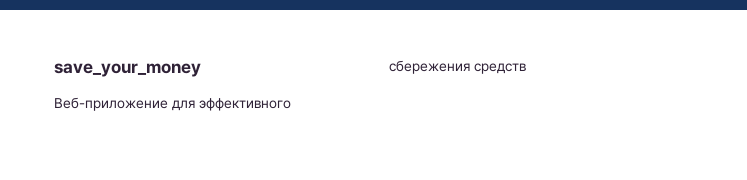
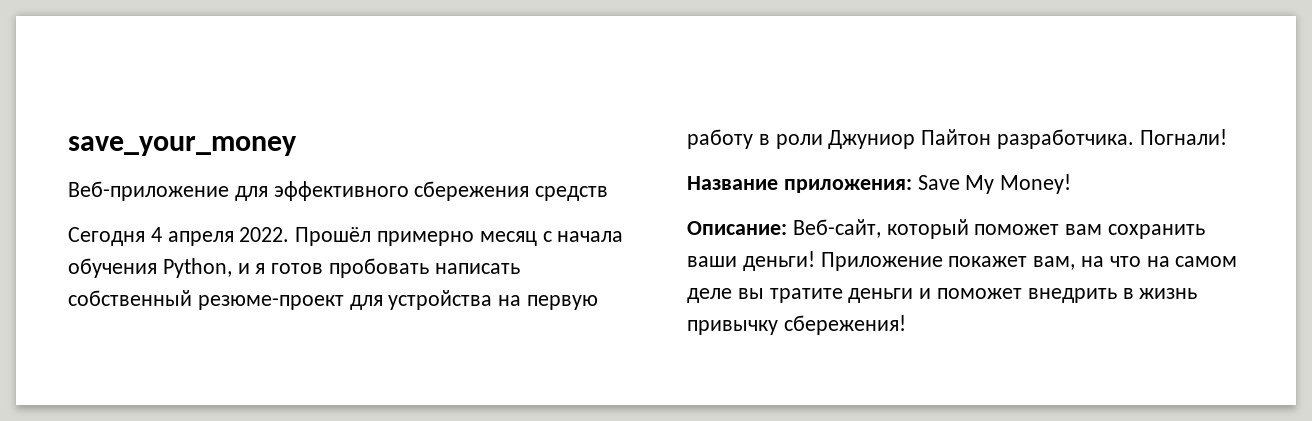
(526, 68) none -> [68,227,624,246] [68,258,520,278] [68,290,599,310] [687,129,1227,149] [687,174,1072,194] [687,219,1206,239] [687,251,1238,271] [687,288,1198,303] [687,315,906,335] // Сегодня 4 апреля 2022. Прошёл примерно месяц с начала обучения Python, и я готов пробовать написать собственный резюме-проект для устройства на первую работу в роли Джуниор Пайтон разработчика. Погнали! // Название приложения: Save My Money! // Описание: Веб-сайт, который поможет вам сохранить ваши деньги! Приложение покажет вам, на что на самом деле вы тратите деньги и поможет внедрить в жизнь привычку сбережения!

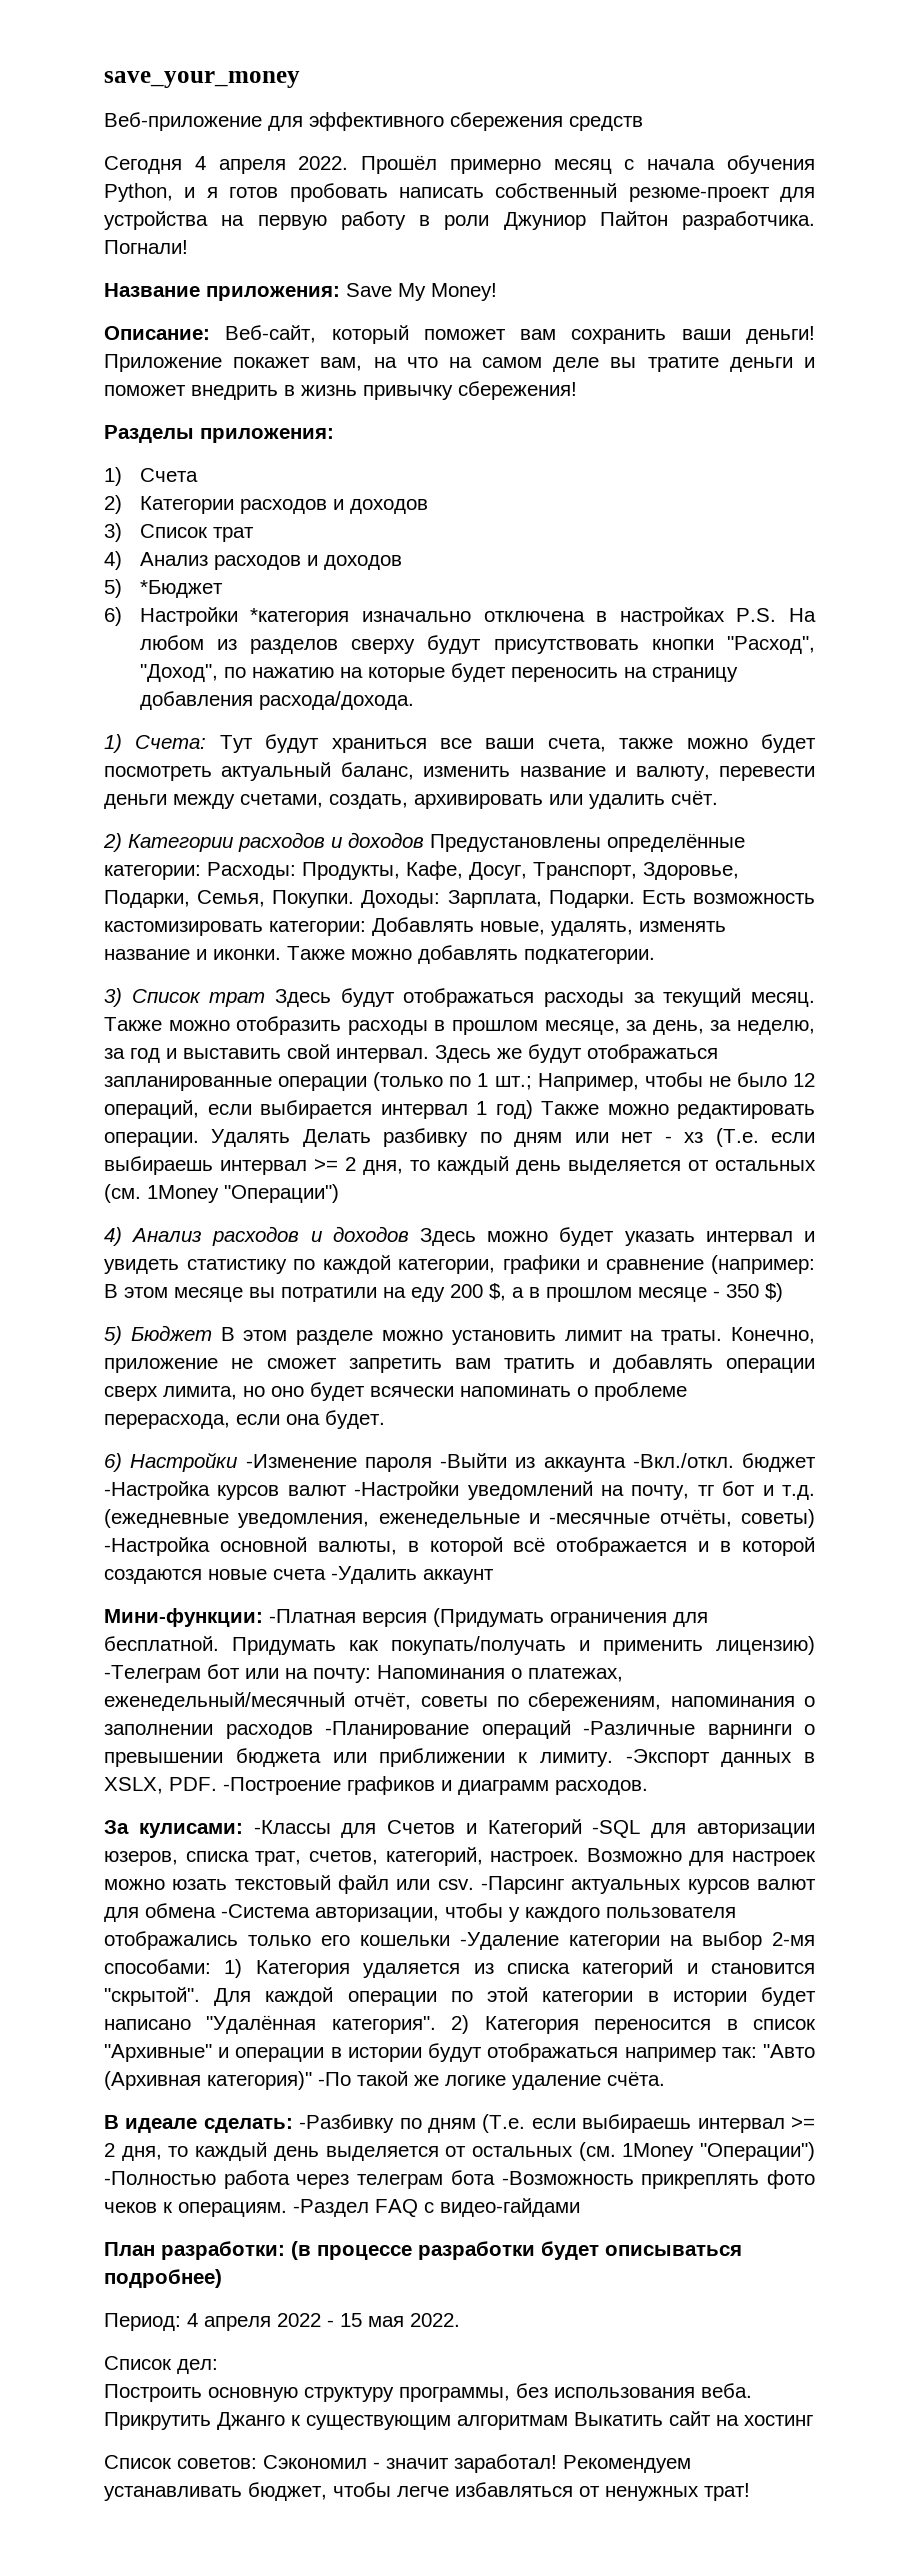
(906, 325) none -> [104,425,334,443] [104,467,198,486] [104,495,428,514] [104,523,254,542] [104,551,402,570] [104,579,223,598] [104,607,816,626] [139,635,815,654] [139,663,738,682] [139,691,414,710] [104,734,816,753] [104,762,816,781] [104,790,718,809] [103,832,745,852] [104,861,739,880] [104,890,815,908] [104,917,726,936] [104,945,655,964] [104,988,815,1007] [104,1016,816,1035] [104,1044,718,1063] [104,1072,816,1091] [104,1100,815,1119] [104,1128,816,1147] [104,1156,816,1175] [104,1184,339,1203] [104,1226,815,1246] [104,1255,815,1274] [104,1283,783,1302] [104,1325,815,1345] [104,1354,815,1373] [104,1382,687,1401] [104,1410,385,1429] [104,1452,816,1472] [104,1481,815,1500] [104,1509,815,1528] [104,1537,816,1556] [104,1566,494,1584] [104,1608,708,1627] [104,1636,815,1655] [104,1664,623,1683] [104,1692,815,1711] [104,1720,815,1739] [104,1748,815,1767] [104,1776,648,1795] [104,1819,815,1838] [104,1847,816,1866] [104,1875,816,1894] [104,1903,736,1922] [104,1931,815,1950] [104,1959,815,1978] [104,1987,816,2006] [104,2015,817,2034] [104,2043,815,2062] [104,2071,665,2090] [104,2114,815,2133] [104,2142,815,2161] [104,2170,815,2189] [104,2198,580,2217] [104,2241,742,2260] [104,2269,222,2288] [104,2313,460,2331] [104,2356,218,2374] [104,2383,752,2402] [104,2411,813,2430] [104,2454,691,2473] [104,2482,750,2501] // Разделы приложения: // 1) Счета // 2) Категории расходов и доходов // 3) Список трат // 4) Анализ расходов и доходов // 5) *Бюджет // 6) Настройки *категория изначально отключена в настройках P.S. На любом из разделов сверху будут присутствовать кнопки "Расход", "Доход", по нажатию на которые будет переносить на страницу добавления расхода/дохода. // 1) Счета: Тут будут храниться все ваши счета, также можно будет посмотреть актуальный баланс, изменить название и валюту, перевести деньги между счетами, создать, архивировать или удалить счёт. // 2) Категории расходов и доходов Предустановлены определённые категории: Расходы: Продукты, Кафе, Досуг, Транспорт, Здоровье, Подарки, Семья, Покупки. Доходы: Зарплата, Подарки. Есть возможность кастомизировать категории: Добавлять новые, удалять, изменять название и иконки. Также можно добавлять подкатегории. // 3) Список трат Здесь будут отображаться расходы за текущий месяц. Также можно отобразить расходы в прошлом месяце, за день, за неделю, за год и выставить свой интервал. Здесь же будут отображаться запланированные операции (только по 1 шт.; Например, чтобы не было 12 операций, если выбирается интервал 1 год) Также можно редактировать операции. Удалять Делать разбивку по дням или нет - хз (Т.е. если выбираешь интервал >= 2 дня, то каждый день выделяется от остальных (см. 1Money "Операции") // 4) Анализ расходов и доходов Здесь можно будет указать интервал и увидеть статистику по каждой категории, графики и сравнение (например: В этом месяце вы потратили на еду 200 $, а в прошлом месяце - 350 $) // 5) Бюджет В этом разделе можно установить лимит на траты. Конечно, приложение не сможет запретить вам тратить и добавлять операции сверх лимита, но оно будет всячески напоминать о проблеме перерасхода, если она будет. // 6) Настройки -Изменение пароля -Выйти из аккаунта -Вкл./откл. бюджет -Настройка курсов валют -Настройки уведомлений на почту, тг бот и т.д. (ежедневные уведомления, еженедельные и -месячные отчёты, советы) -Настройка основной валюты, в которой всё отображается и в которой создаются новые счета -Удалить аккаунт // Мини-функции: -Платная версия (Придумать ограничения для бесплатной. Придумать как покупать/получать и применить лицензию) -Телеграм бот или на почту: Напоминания о платежах, еженедельный/месячный отчёт, советы по сбережениям, напоминания о заполнении расходов -Планирование операций -Различные варнинги о превышении бюджета или приближении к лимиту. -Экспорт данных в XSLX, PDF. -Построение графиков и диаграмм расходов. // За кулисами: -Классы для Счетов и Категорий -SQL для авторизации юзеров, списка трат, счетов, категорий, настроек. Возможно для настроек можно юзать текстовый файл или csv. -Парсинг актуальных курсов валют для обмена -Система авторизации, чтобы у каждого пользователя отображались только его кошельки -Удаление категории на выбор 2-мя способами: 1) Категория удаляется из списка категорий и становится "скрытой". Для каждой операции по этой категории в истории будет написано "Удалённая категория". 2) Категория переносится в список "Архивные" и операции в истории будут отображаться например так: "Авто (Архивная категория)" -По такой же логике удаление счёта. // В идеале сделать: -Разбивку по дням (Т.е. если выбираешь интервал >= 2 дня, то каждый день выделяется от остальных (см. 1Money "Операции") -Полностью работа через телеграм бота -Возможность прикреплять фото чеков к операциям. -Раздел FAQ с видео-гайдами // План разработки: (в процессе разработки будет описываться подробнее) // Период: 4 апреля 2022 - 15 мая 2022. // Список дел: // Построить основную структуру программы, без использования веба. Прикрутить Джанго к существующим алгоритмам Выкатить сайт на хостинг // Список советов: Сэкономил - значит заработал! Рекомендуем устанавливать бюджет, чтобы легче избавляться от ненужных трат!

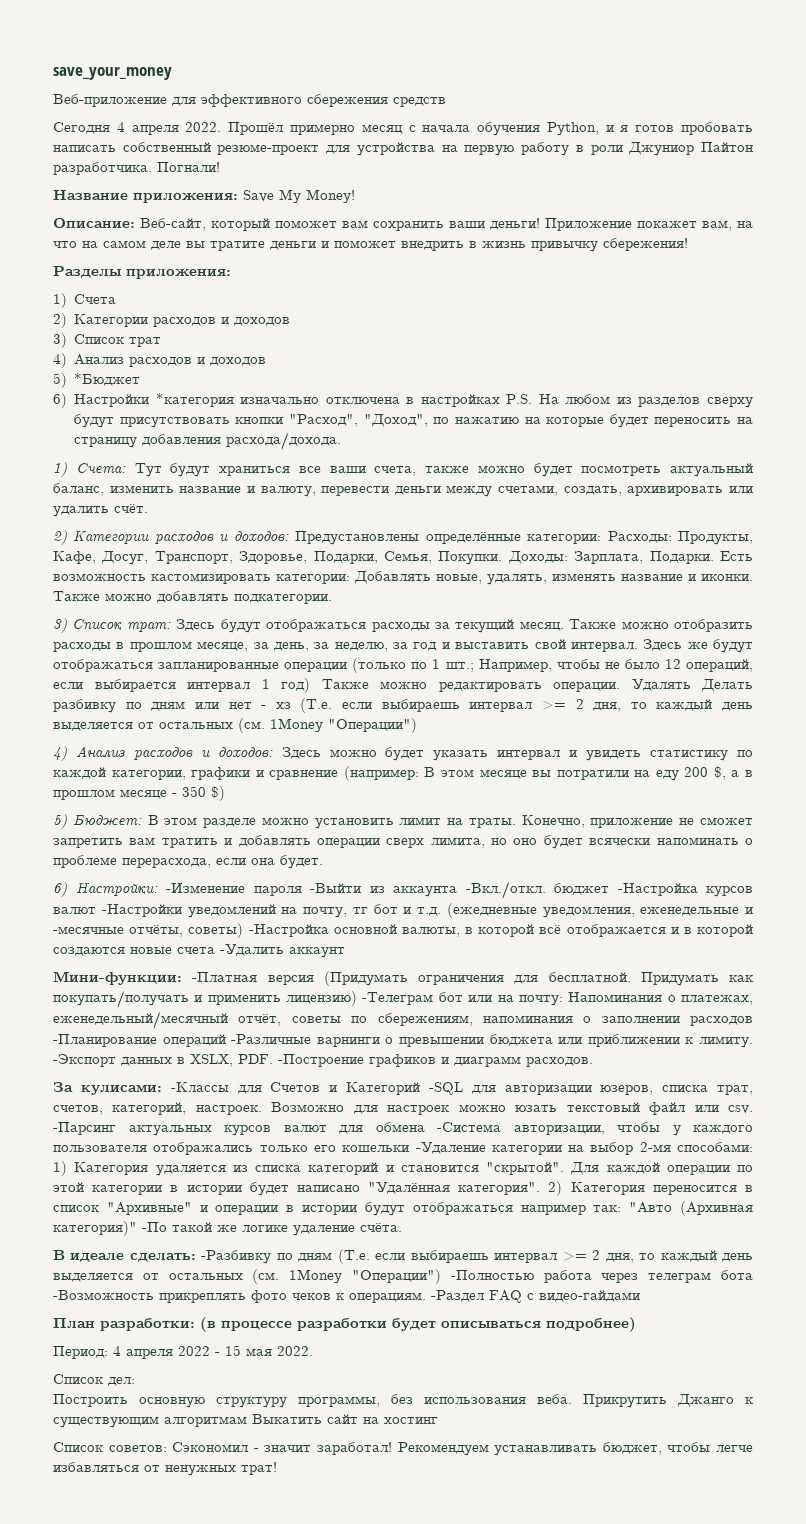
[348,832,424,848] доходов -> [233,531,289,541] доходов:
[209,992,266,1007] трат -> [126,622,171,633] трат:
[332,1226,409,1242] доходов -> [217,747,273,757] доходов:
[130,1325,212,1341] Бюджет -> [72,815,142,826] Бюджет:
[130,1452,238,1472] Настройки -> [75,882,158,897] Настройки:

